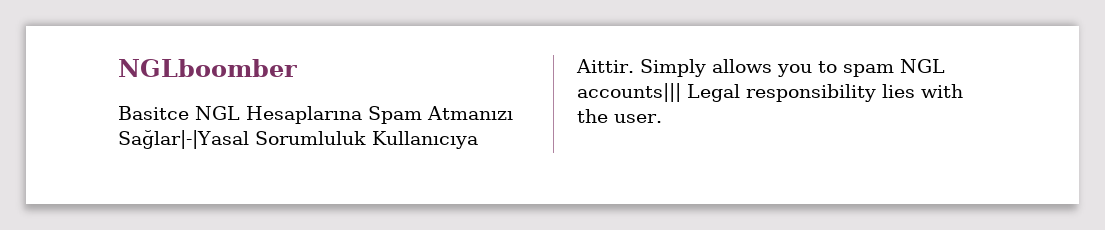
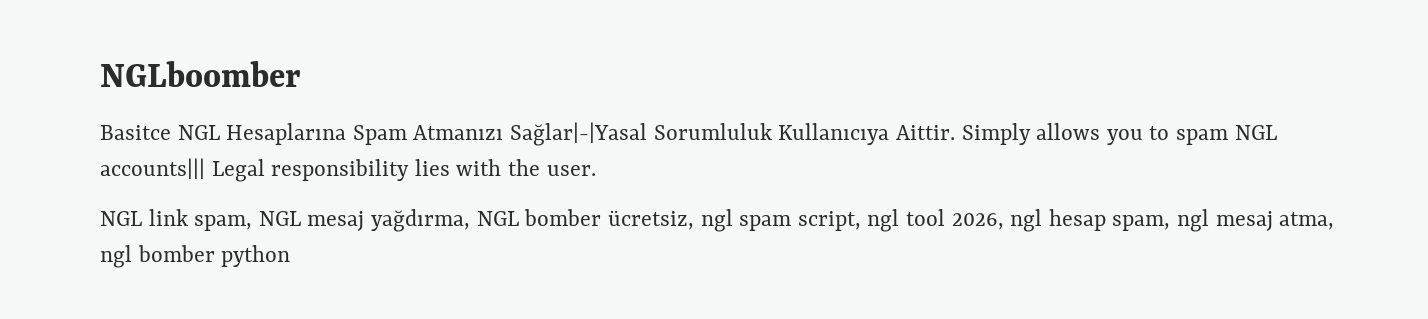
(662, 118) none -> [100,209,1335,232] [100,245,291,268] // NGL link spam, NGL mesaj yağdırma, NGL bomber ücretsiz, ngl spam script, ngl tool 2026, ngl hesap spam, ngl mesaj atma, ngl bomber python

